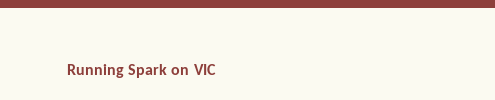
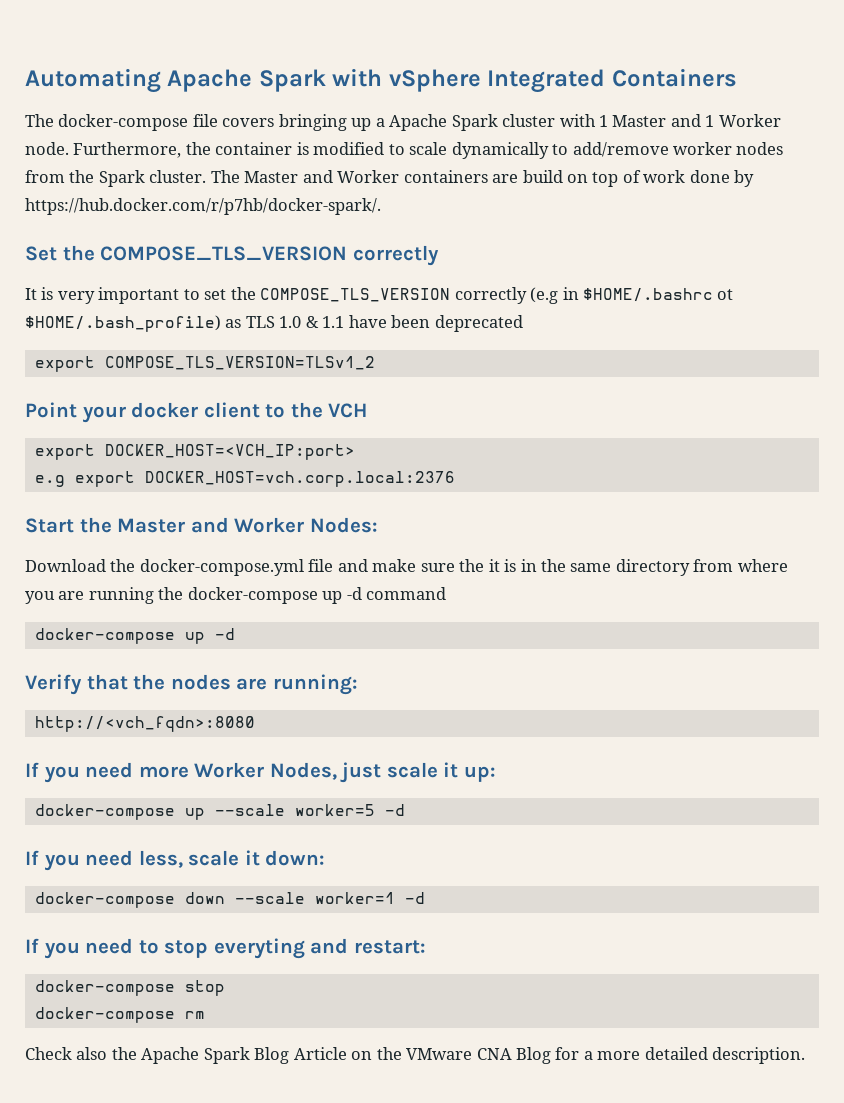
[67,64,216,78] Running Spark on VIC -> [25,68,737,93] [25,114,781,131] [25,142,784,159] [25,170,755,187] [25,198,381,215] [25,245,439,266] [25,287,734,304] [25,315,523,332] [34,356,375,372] [25,402,368,423] [34,444,355,460] [34,471,455,487] [25,517,378,533] [25,559,788,576] [25,587,447,604] [34,628,235,644] [25,674,358,695] [34,716,255,732] [25,762,496,783] [34,804,405,820] [25,850,326,871] [34,892,425,908] [25,938,426,959] [34,980,225,996] [34,1007,205,1023] [25,1047,806,1064] Automating Apache Spark with vSphere Integrated Containers // The docker-compose file covers bringing up a Apache Spark cluster with 1 Master and 1 Worker node. Furthermore, the container is modified to scale dynamically to add/remove worker nodes from the Spark cluster. The Master and Worker containers are build on top of work done by https://hub.docker.com/r/p7hb/docker-spark/. // Set the COMPOSE_TLS_VERSION correctly // It is very important to set the COMPOSE_TLS_VERSION correctly (e.g in $HOME/.bashrc ot $HOME/.bash_profile) as TLS 1.0 & 1.1 have been deprecated // export COMPOSE_TLS_VERSION=TLSv1_2 // Point your docker client to the VCH // export DOCKER_HOST=<VCH_IP:port> // e.g export DOCKER_HOST=vch.corp.local:2376 // Start the Master and Worker Nodes: // Download the docker-compose.yml file and make sure the it is in the same directory from where you are running the docker-compose up -d command // docker-compose up –d // Verify that the nodes are running: // http://<vch_fqdn>:8080 // If you need more Worker Nodes, just scale it up: // docker-compose up --scale worker=5 -d // If you need less, scale it down: // docker-compose down --scale worker=1 -d // If you need to stop everyting and restart: // docker-compose stop // docker-compose rm // Check also the Apache Spark Blog Article on the VMware CNA Blog for a more detailed description.

